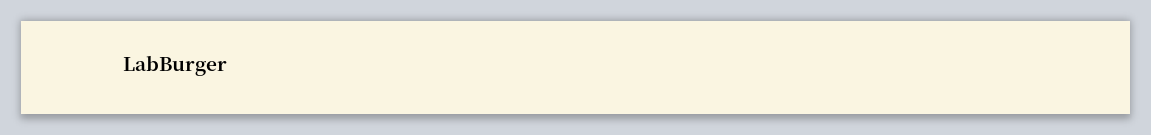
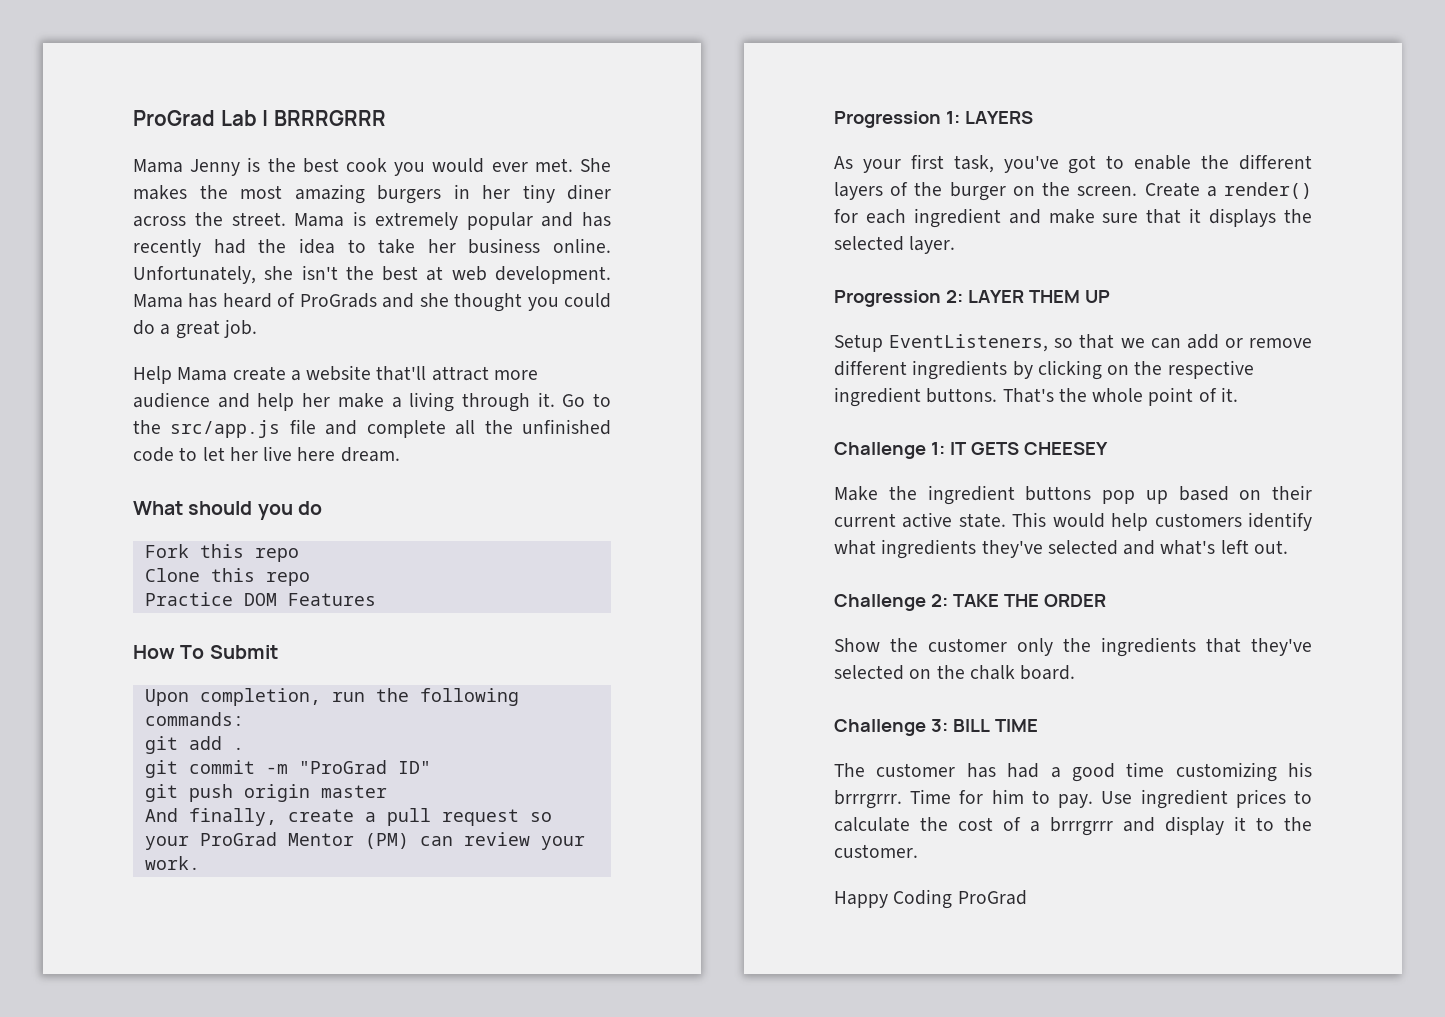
[123,55,227,76] LabBurger -> [133,110,386,126] [133,157,611,176] [133,184,611,204] [133,211,611,230] [133,238,611,257] [133,265,611,284] [133,293,612,312] [133,319,257,339] [133,365,538,384] [133,392,611,412] [133,419,611,438] [133,446,400,462] [133,501,322,520] [144,544,299,562] [144,568,310,586] [144,592,376,606] [133,645,278,659] [144,688,519,706] [144,712,244,726] [144,736,244,754] [144,760,431,778] [144,784,387,802] [144,808,552,826] [144,832,585,850] [144,856,200,870] [834,111,1033,128] [834,154,1312,174] [834,182,1312,201] [834,208,1312,228] [834,236,956,254] [834,290,1110,307] [834,334,1312,352] [834,360,1254,380] [834,387,1238,407] [834,442,1108,459] [834,485,1312,505] [834,512,1312,531] [834,539,1288,559] [834,594,1106,611] [834,637,1312,657] [834,665,1076,680] [834,719,1038,736] [834,762,1312,782] [834,789,1312,809] [834,816,1312,836] [834,844,918,858] [834,889,1027,909] ProGrad Lab | BRRRGRRR // Mama Jenny is the best cook you would ever met. She makes the most amazing burgers in her tiny diner across the street. Mama is extremely popular and has recently had the idea to take her business online. Unfortunately, she isn't the best at web development. Mama has heard of ProGrads and she thought you could do a great job. // Help Mama create a website that'll attract more audience and help her make a living through it. Go to the src/app.js file and complete all the unfinished code to let her live here dream. // What should you do // Fork this repo // Clone this repo // Practice DOM Features // How To Submit // Upon completion, run the following commands: // git add . // git commit -m "ProGrad ID" // git push origin master // And finally, create a pull request so your ProGrad Mentor (PM) can review your work. // Progression 1: LAYERS // As your first task, you've got to enable the different layers of the burger on the screen. Create a render() for each ingredient and make sure that it displays the selected layer. // Progression 2: LAYER THEM UP // Setup EventListeners, so that we can add or remove different ingredients by clicking on the respective ingredient buttons. That's the whole point of it. // Challenge 1: IT GETS CHEESEY // Make the ingredient buttons pop up based on their current active state. This would help customers identify what ingredients they've selected and what's left out. // Challenge 2: TAKE THE ORDER // Show the customer only the ingredients that they've selected on the chalk board. // Challenge 3: BILL TIME // The customer has had a good time customizing his brrrgrrr. Time for him to pay. Use ingredient prices to calculate the cost of a brrrgrrr and display it to the customer. // Happy Coding ProGrad

